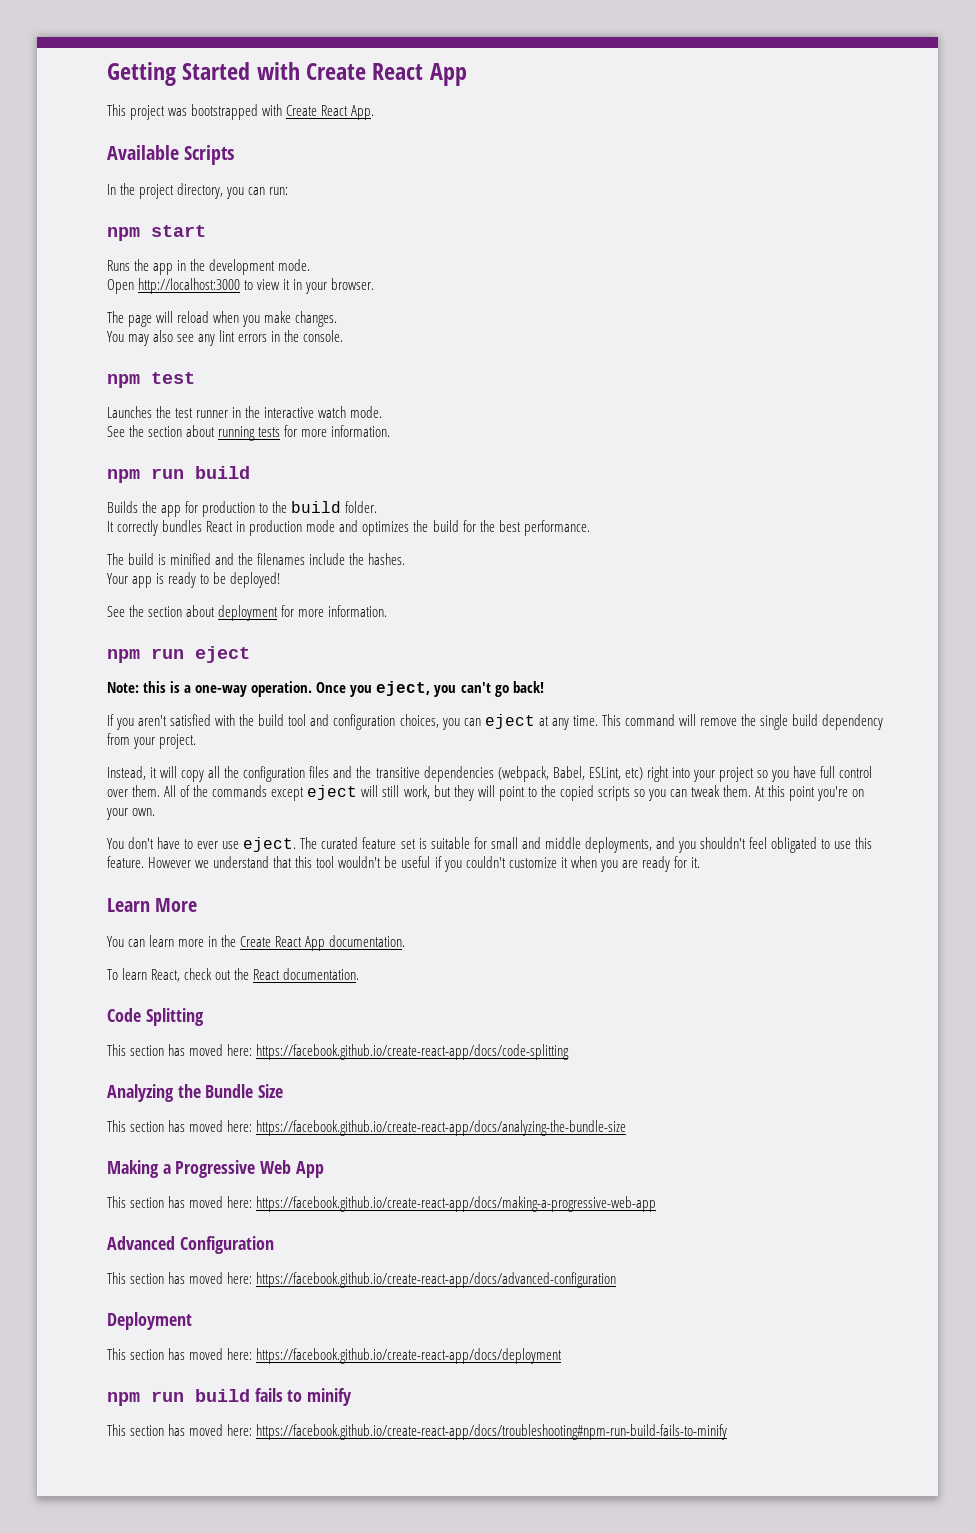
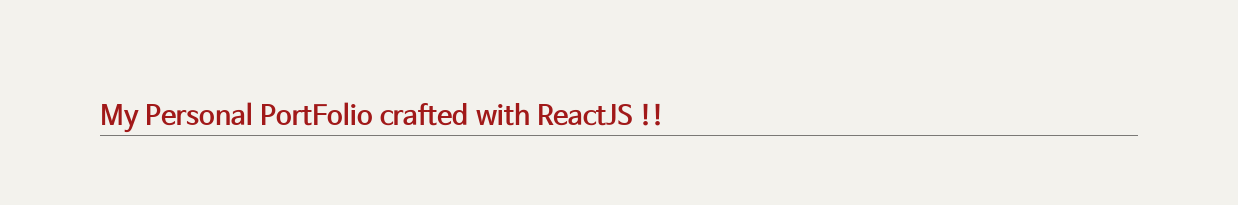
[107,62,467,86] [107,104,375,120] [107,145,235,165] [107,183,289,199] [107,225,206,241] [107,259,311,275] [107,278,375,294] [107,311,338,327] [107,330,344,346] [107,372,195,388] [107,406,383,418] [107,425,391,441] [107,466,250,483] [107,501,378,517] [107,520,590,536] [107,553,406,565] [107,572,281,588] [107,605,388,621] [107,646,250,663] [107,681,544,697] [107,714,884,730] [107,733,197,749] [107,766,873,782] [107,785,865,801] [106,808,156,820] [107,837,873,853] [107,856,700,872] [107,898,198,912] [107,935,406,951] [107,968,360,982] [107,1008,204,1026] [107,1044,570,1060] [107,1084,284,1102] [107,1120,627,1136] [107,1160,324,1178] [107,1196,657,1212] [107,1236,274,1254] [107,1272,617,1288] [107,1312,192,1330] [107,1348,563,1364] [107,1388,353,1406] [107,1424,728,1440] Getting Started with Create React App // This project was bootstrapped with Create React App. // Available Scripts // In the project directory, you can run: // npm start // Runs the app in the development mode. // Open http://localhost:3000 to view it in your browser. // The page will reload when you make changes. // You may also see any lint errors in the console. // npm test // Launches the test runner in the interactive watch mode. // See the section about running tests for more information. // npm run build // Builds the app for production to the build folder. // It correctly bundles React in production mode and optimizes the build for the best performance. // The build is minified and the filenames include the hashes. // Your app is ready to be deployed! // See the section about deployment for more information. // npm run eject // Note: this is a one-way operation. Once you eject, you can't go back! // If you aren't satisfied with the build tool and configuration choices, you can eject at any time. This command will remove the single build dependency from your project. // Instead, it will copy all the configuration files and the transitive dependencies (webpack, Babel, ESLint, etc) right into your project so you have full control over them. All of the commands except eject will still work, but they will point to the copied scripts so you can tweak them. At this point you're on your own. // You don't have to ever use eject. The curated feature set is suitable for small and middle deployments, and you shouldn't feel obligated to use this feature. However we understand that this tool wouldn't be useful if you couldn't customize it when you are ready for it. // Learn More // You can learn more in the Create React App documentation. // To learn React, check out the React documentation. // Code Splitting // This section has moved here: https://facebook.github.io/create-react-app/docs/code-splitting // Analyzing the Bundle Size // This section has moved here: https://facebook.github.io/create-react-app/docs/analyzing-the-bundle-size // Making a Progressive Web App // This section has moved here: https://facebook.github.io/create-react-app/docs/making-a-progressive-web-app // Advanced Configuration // This section has moved here: https://facebook.github.io/create-react-app/docs/advanced-configuration // Deployment // This section has moved here: https://facebook.github.io/create-react-app/docs/deployment // npm run build fails to minify // This section has moved here: https://facebook.github.io/create-react-app/docs/troubleshooting#npm-run-build-fails-to-minify -> [100,102,664,133] My Personal PortFolio crafted with ReactJS !!

